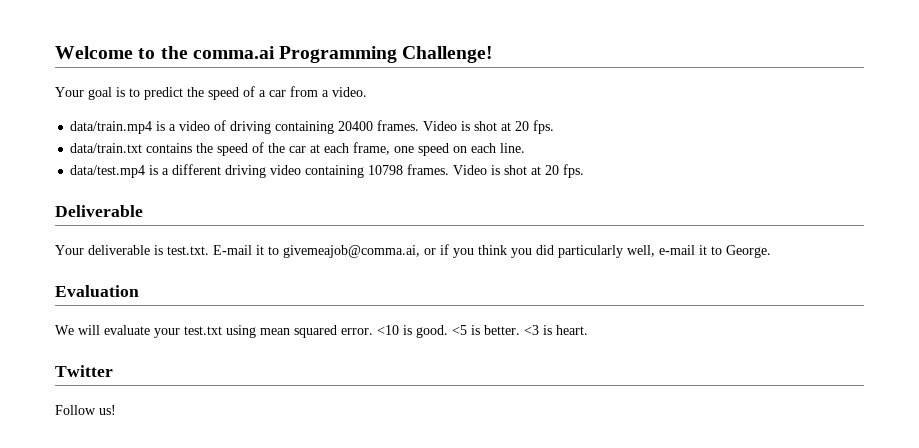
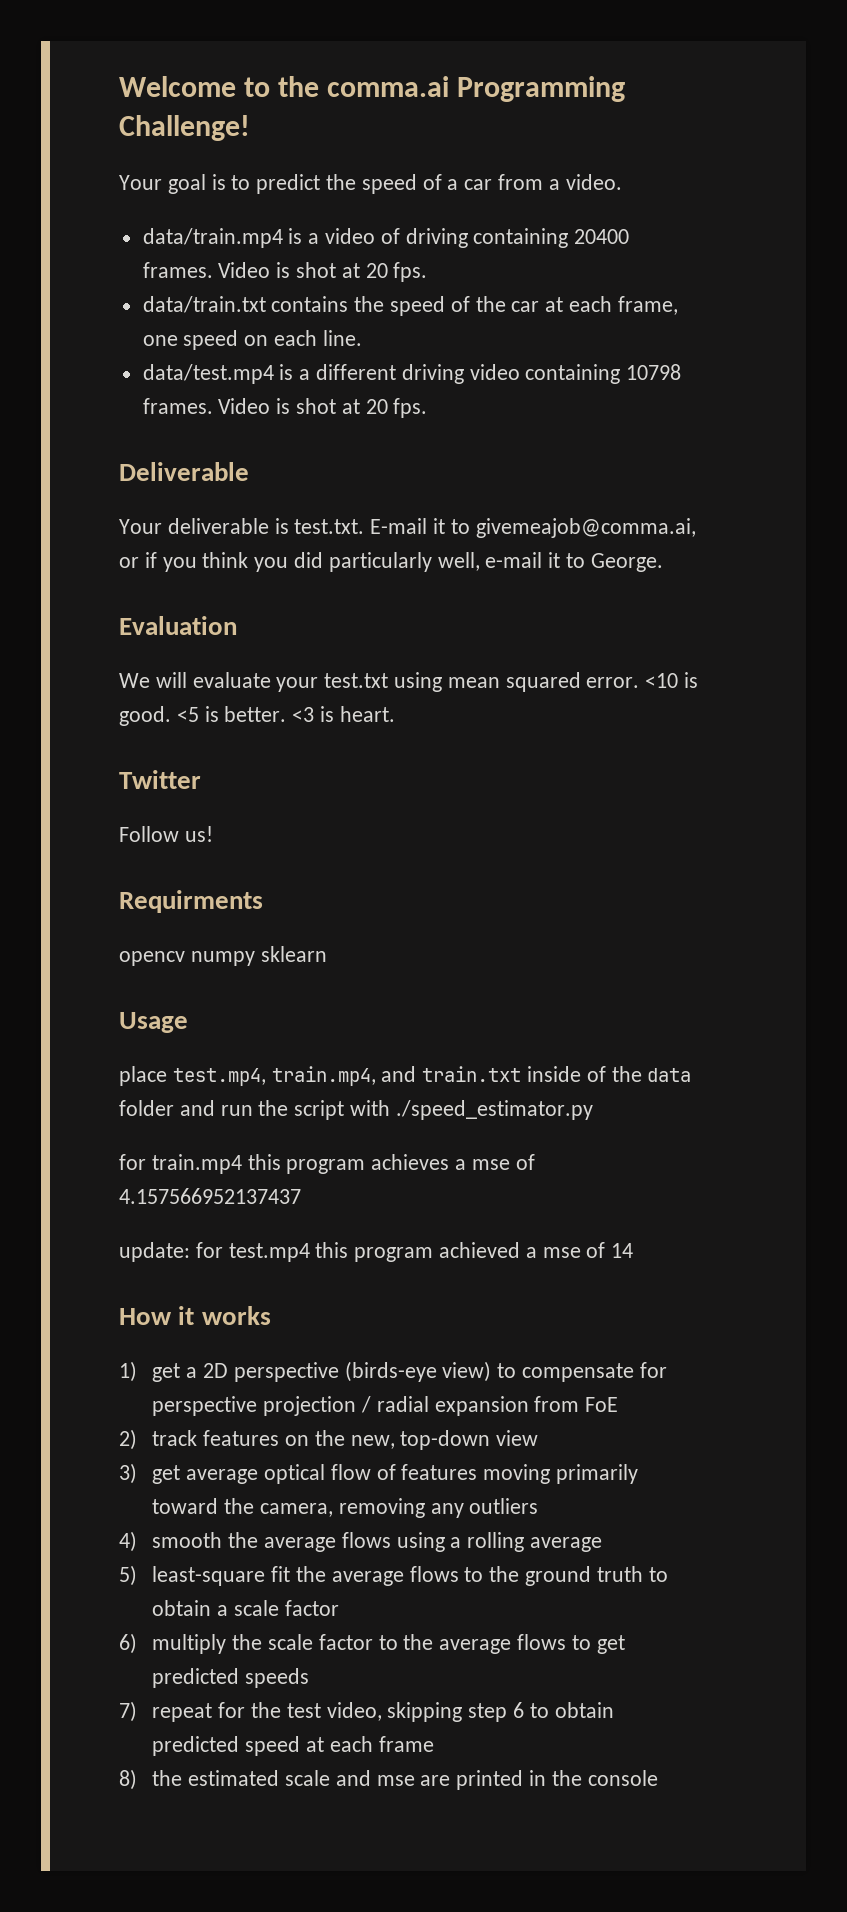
(116, 410) none -> [119,890,263,913] [119,946,327,966] [119,1012,188,1033] [119,1066,692,1086] [119,1100,593,1120] [119,1154,535,1174] [119,1188,301,1204] [119,1242,634,1262] [119,1306,271,1325] [119,1361,667,1382] [152,1396,619,1416] [119,1429,539,1450] [119,1463,638,1484] [152,1498,539,1518] [119,1531,602,1552] [119,1565,668,1586] [152,1600,339,1616] [119,1633,625,1654] [152,1668,310,1688] [119,1701,614,1722] [152,1736,434,1756] [119,1769,658,1790] // Requirments // opencv numpy sklearn // Usage // place test.mp4, train.mp4, and train.txt inside of the data folder and run the script with ./speed_estimator.py // for train.mp4 this program achieves a mse of 4.157566952137437 // update: for test.mp4 this program achieved a mse of 14 // How it works // 1) get a 2D perspective (birds-eye view) to compensate for perspective projection / radial expansion from FoE // 2) track features on the new, top-down view // 3) get average optical flow of features moving primarily toward the camera, removing any outliers // 4) smooth the average flows using a rolling average // 5) least-square fit the average flows to the ground truth to obtain a scale factor // 6) multiply the scale factor to the average flows to get predicted speeds // 7) repeat for the test video, skipping step 6 to obtain predicted speed at each frame // 8) the estimated scale and mse are printed in the console

